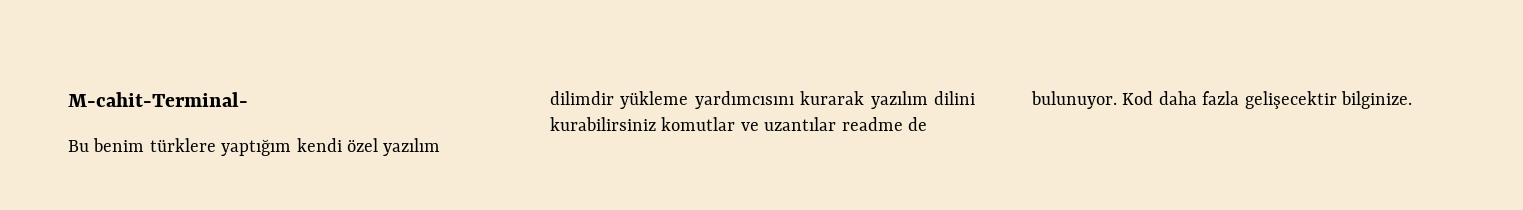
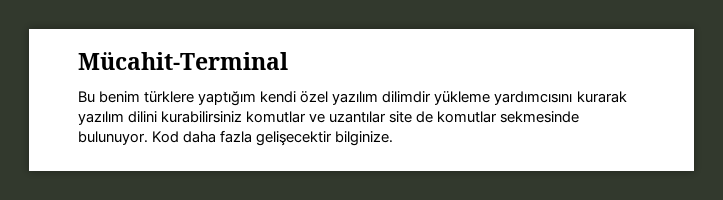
[68,92,248,107] M-cahit-Terminal- -> [78,52,288,70] Mücahit-Terminal
[841,117,927,131] readme de -> [389,111,580,123] site de komutlar sekmesinde

